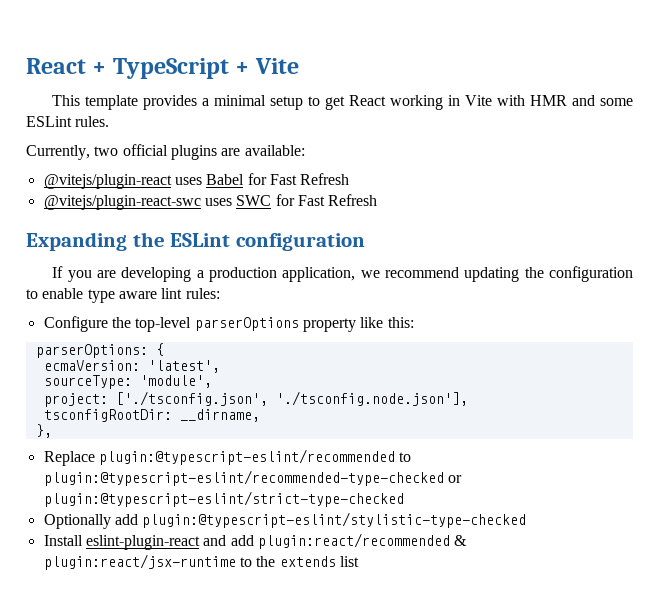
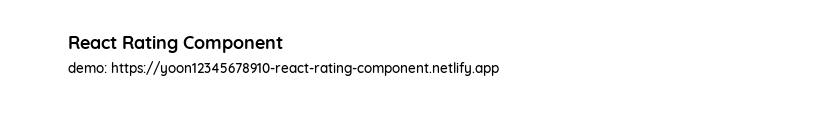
[26,58,299,79] [52,95,634,110] [26,116,110,127] [26,144,305,160] [43,173,350,189] [43,194,378,210] [26,232,365,251] [52,266,633,282] [26,288,220,303] [43,316,414,332] [35,343,164,358] [43,360,220,373] [43,375,212,389] [43,391,468,407] [43,409,260,422] [35,424,52,438] [43,449,412,466] [43,470,462,486] [43,491,404,507] [43,512,527,529] [43,533,468,550] [43,554,359,570] React + TypeScript + Vite // This template provides a minimal setup to get React working in Vite with HMR and some ESLint rules. // Currently, two official plugins are available: // @vitejs/plugin-react uses Babel for Fast Refresh // @vitejs/plugin-react-swc uses SWC for Fast Refresh // Expanding the ESLint configuration // If you are developing a production application, we recommend updating the configuration to enable type aware lint rules: // Configure the top-level parserOptions property like this: // parserOptions: { // ecmaVersion: 'latest', // sourceType: 'module', // project: ['./tsconfig.json', './tsconfig.node.json'], // tsconfigRootDir: __dirname, // }, // Replace plugin:@typescript-eslint/recommended to plugin:@typescript-eslint/recommended-type-checked or plugin:@typescript-eslint/strict-type-checked // Optionally add plugin:@typescript-eslint/stylistic-type-checked // Install eslint-plugin-react and add plugin:react/recommended & plugin:react/jsx-runtime to the extends list -> [68,35,283,53] [68,61,499,76] React Rating Component // demo: https://yoon12345678910-react-rating-component.netlify.app

